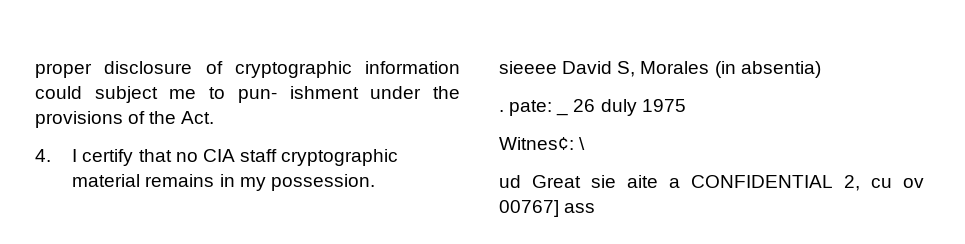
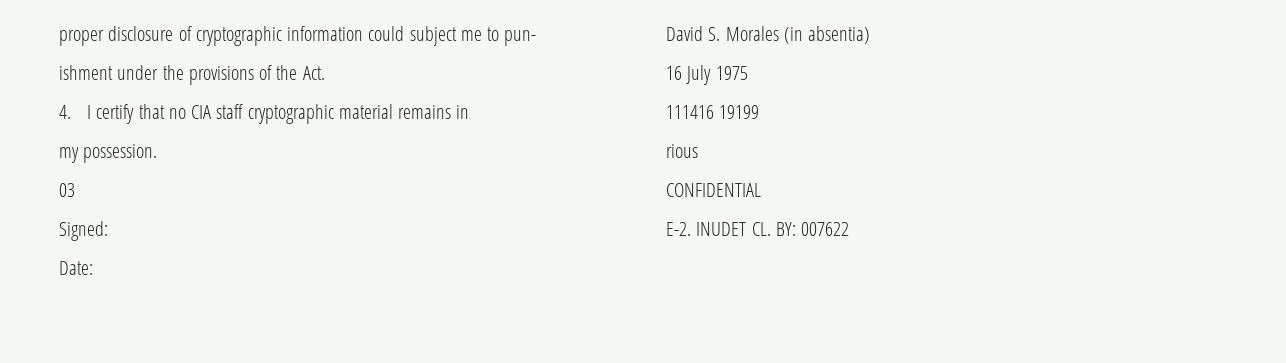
(277, 96) none -> (537, 38) //
(235, 180) none -> (470, 112) //
[499,61,821,78] [499,100,569,116] [573,99,686,116] [499,137,586,150] [499,175,924,191] [499,200,596,217] sieeee David S, Morales (in absentia) // . pate: _ 26 duly 1975 // Witnes¢: \ // ud Great sie aite a CONFIDENTIAL 2, cu ov 00767] ass -> [59,183,75,197] [59,221,108,241] [59,261,93,275] [666,26,871,44] [666,65,748,85] [666,105,760,119] [666,144,698,158] [666,183,761,197] [666,222,850,236] 03 // Signed: // Date: // David S. Morales (in absentia) // 16 July 1975 // 111416 19199 // rious // CONFIDENTIAL // E-2. INUDET CL. BY: 007622

